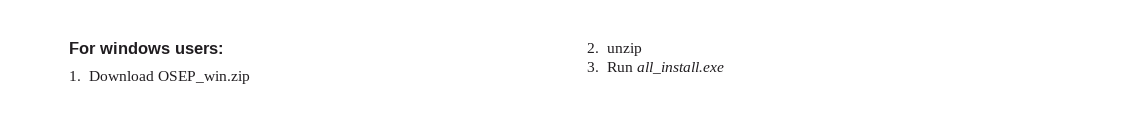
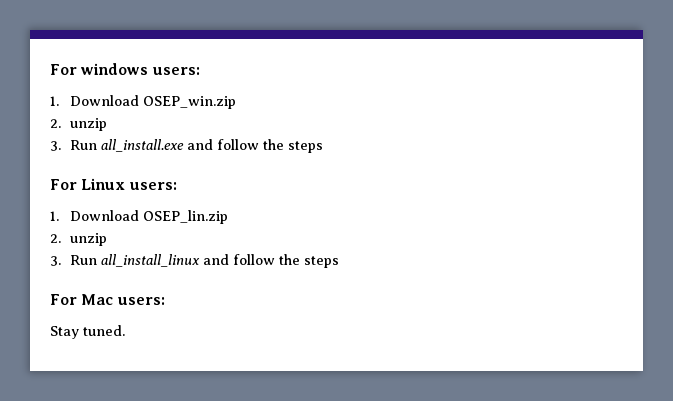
(724, 68) none -> [186,139,323,153] [50,178,177,190] [50,210,228,224] [50,233,107,246] [50,254,339,268] [50,294,165,305] [50,325,125,339] and follow the steps // For Linux users: // 1. Download OSEP_lin.zip // 2. unzip // 3. Run all_install_linux and follow the steps // For Mac users: // Stay tuned.

